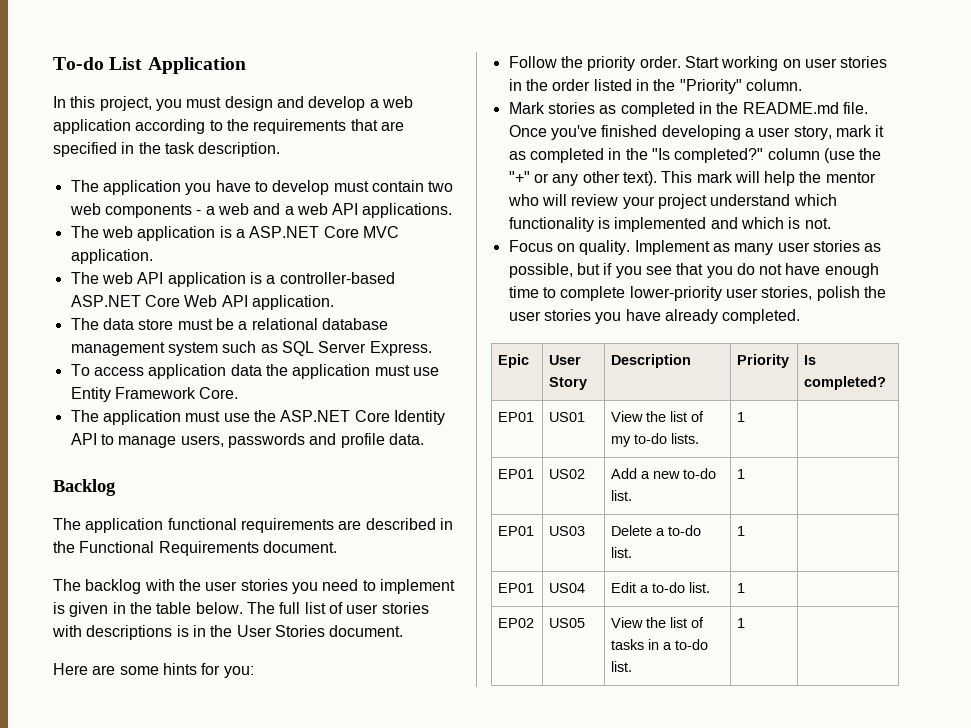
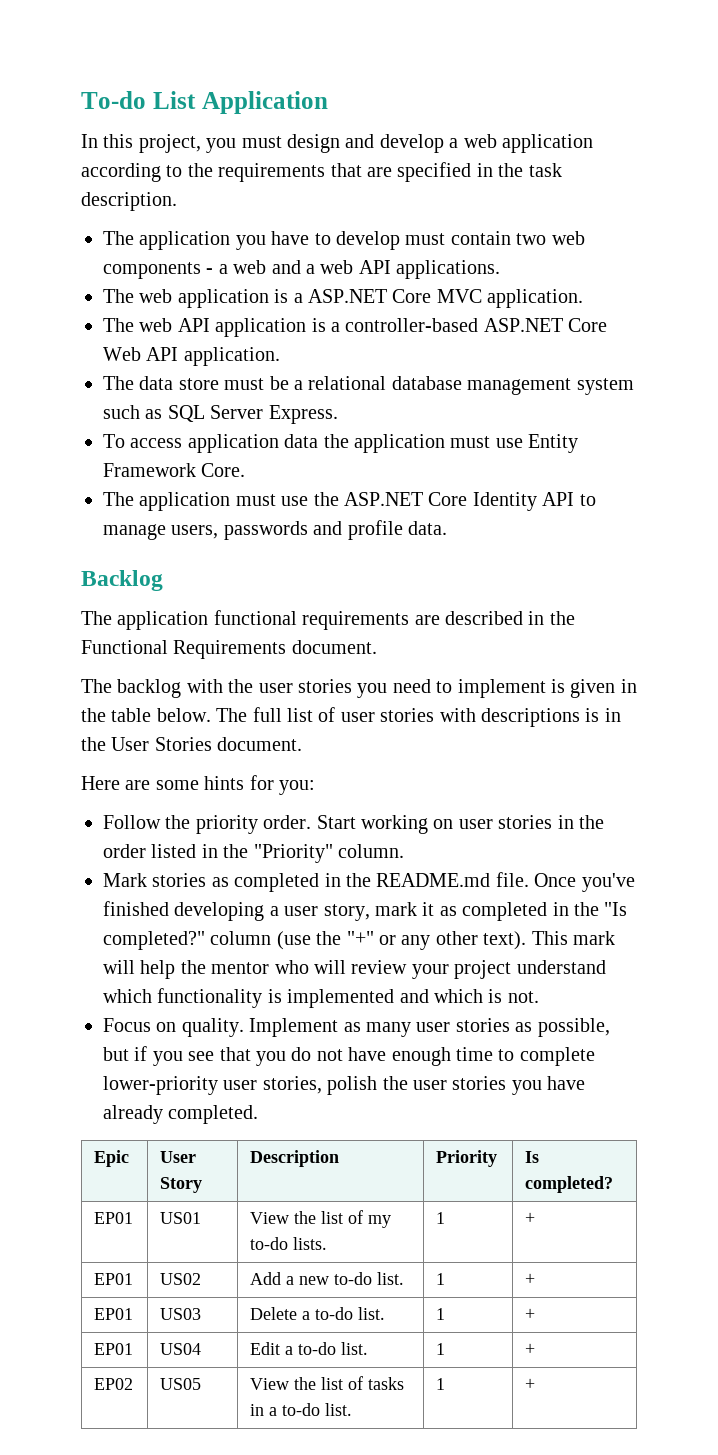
(746, 417) none -> [525,1212,536,1224] +
(746, 474) none -> [525,1273,536,1285] +
(746, 531) none -> [525,1308,536,1320] +
(746, 588) none -> [525,1343,536,1355] +
(746, 623) none -> [525,1378,536,1390] +

